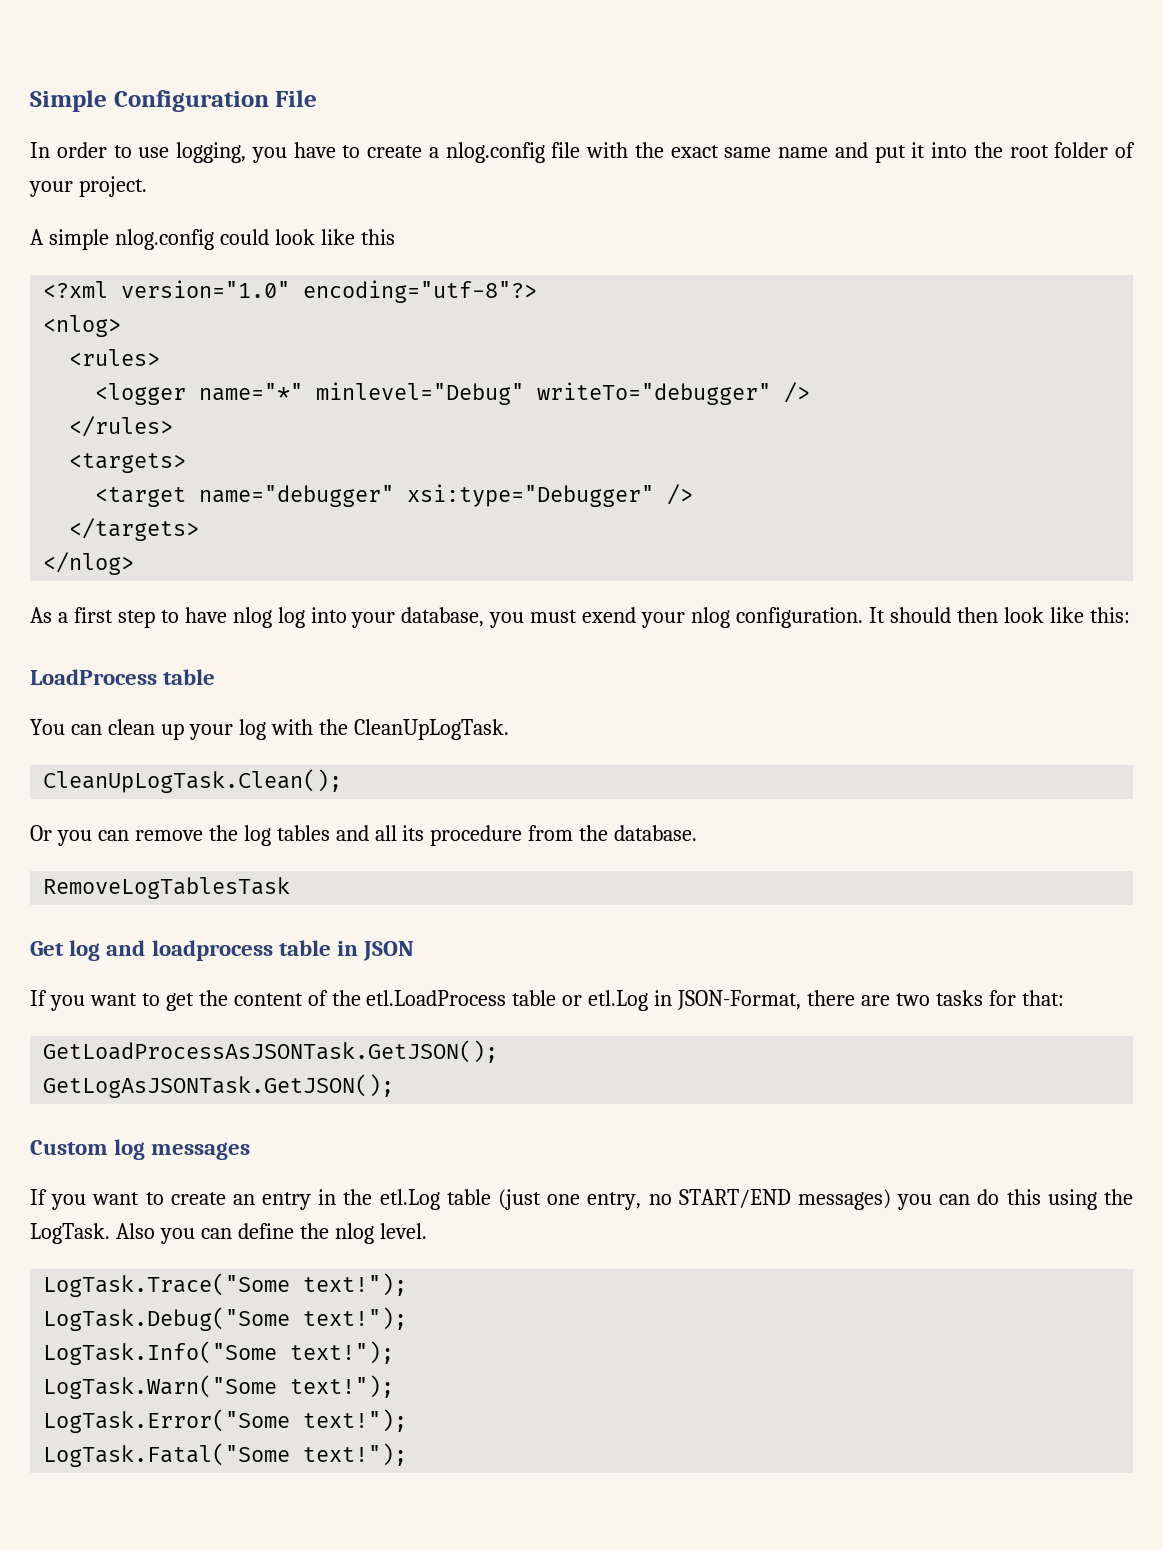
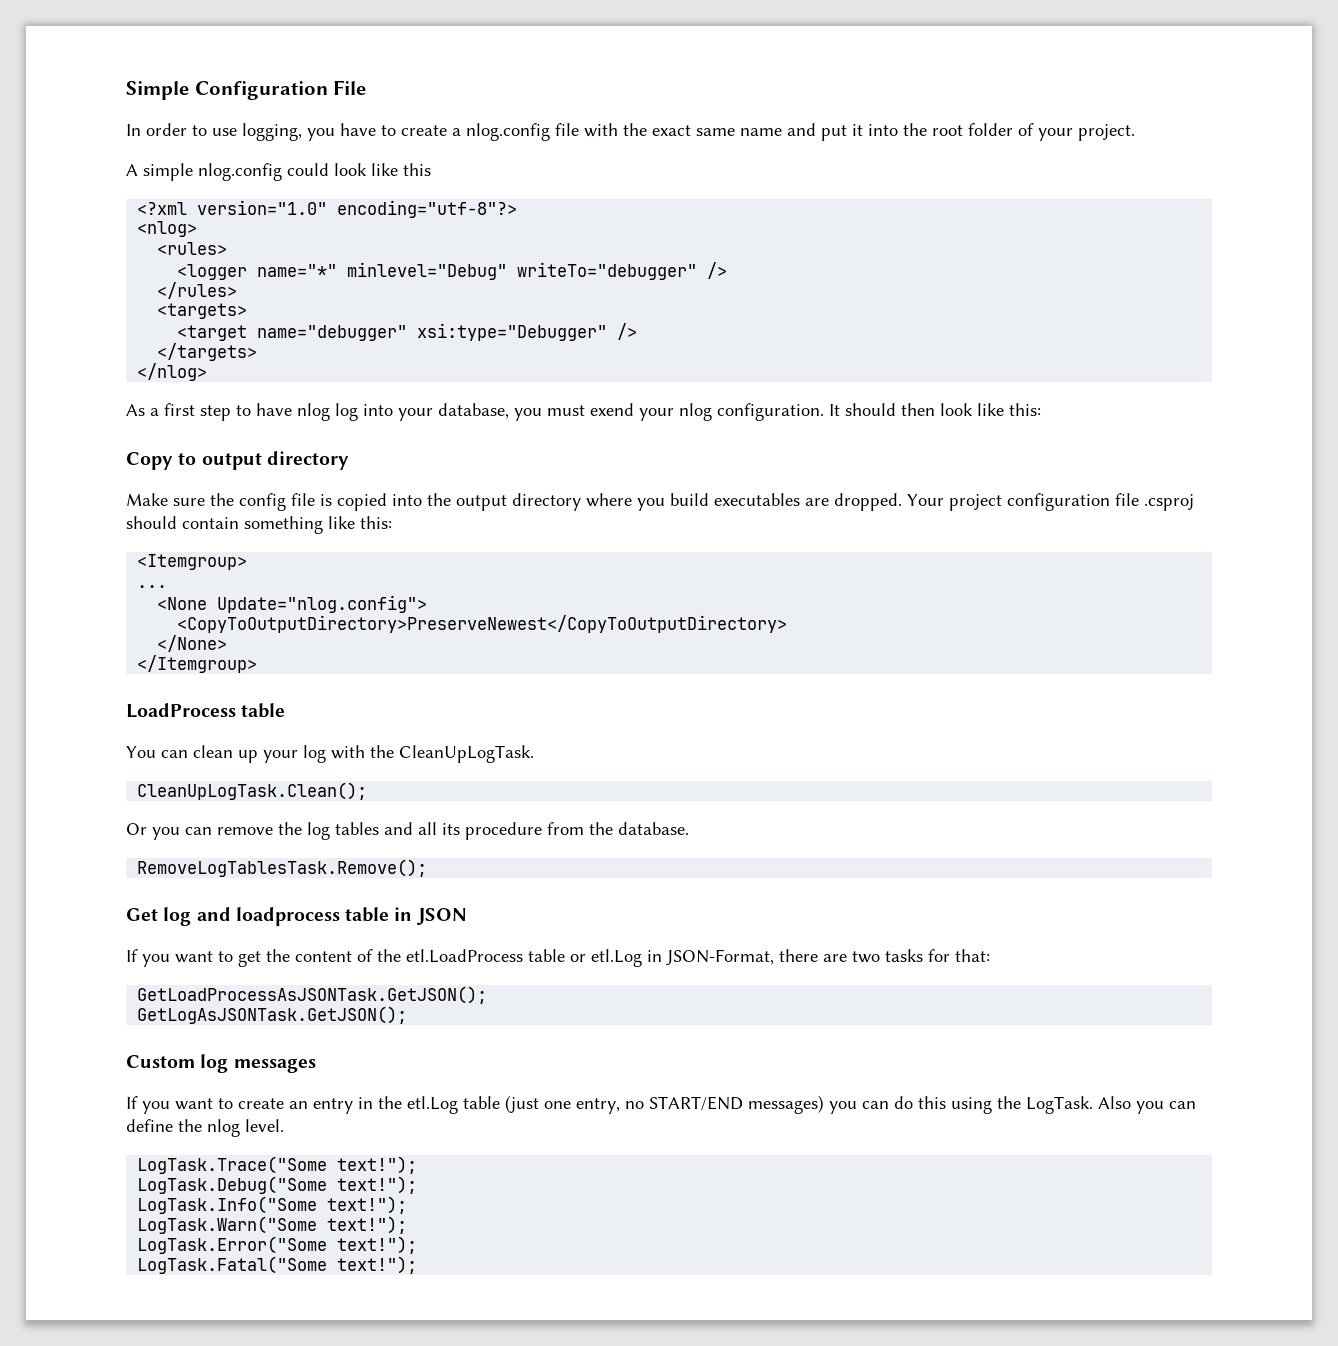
(1130, 615) none -> [126,451,349,470] [126,493,1194,511] [126,516,392,534] [137,554,248,570] [137,585,168,588] [157,595,428,613] [177,615,788,633] [157,635,228,652] [137,655,258,673] // Copy to output directory // Make sure the config file is copied into the output directory where you build executables are dropped. Your project configuration file .csproj should contain something like this: // <Itemgroup> // ... // <None Update="nlog.config"> // <CopyToOutputDirectory>PreserveNewest</CopyToOutputDirectory> // </None> // </Itemgroup>
[43,877,291,899] RemoveLogTablesTask -> [137,859,428,877] RemoveLogTablesTask.Remove();

